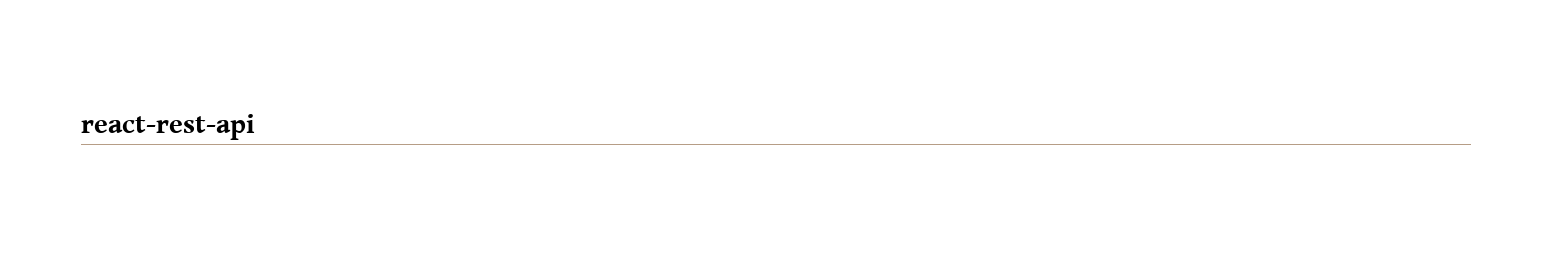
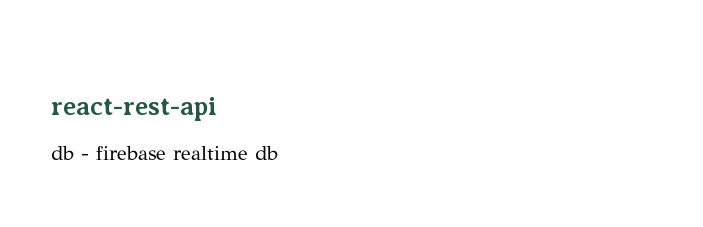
(255, 127) none -> [51,146,278,160] // db - firebase realtime db

